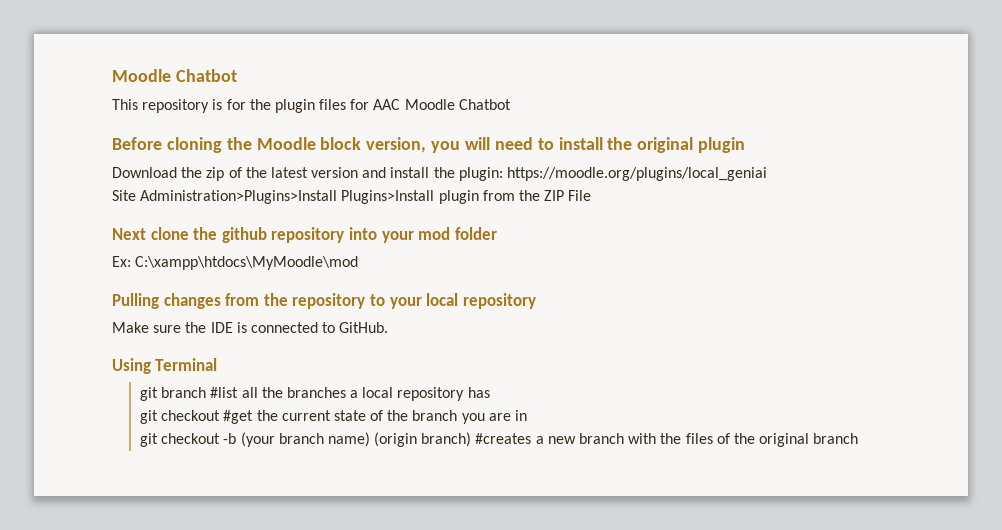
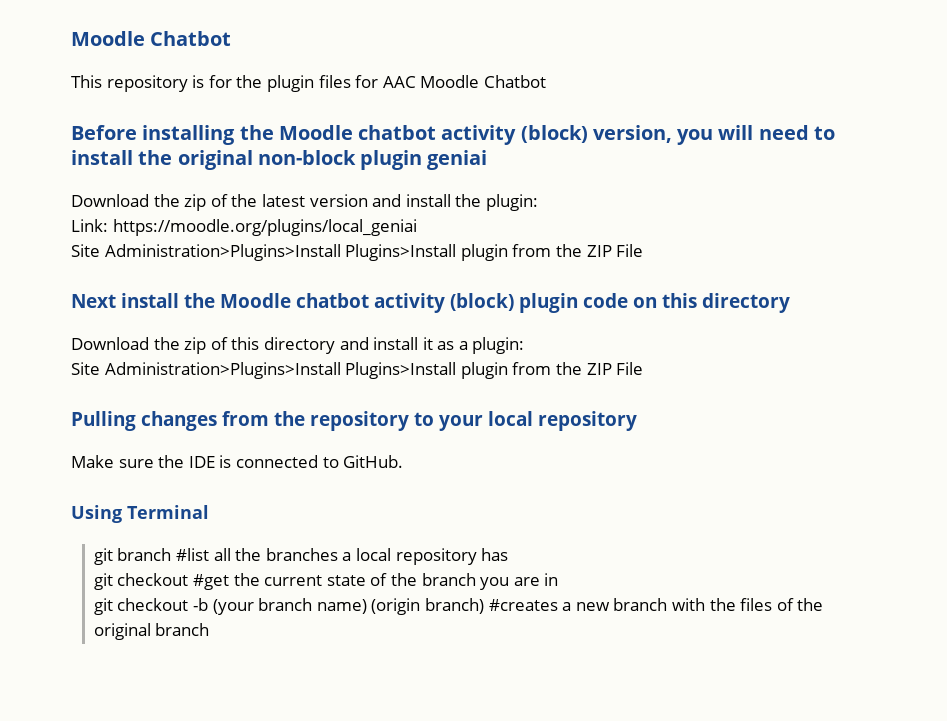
[166,137,362,153] cloning the Moodle block -> [142,125,588,145] installing the Moodle chatbot activity (block)
[698,137,746,153] plugin -> [257,150,488,170] non-block plugin geniai
(503, 174) none -> [71,219,108,232] // Link:
[150,227,497,243] [112,256,359,270] clone the github repository into your mod folder // Ex: C:\xampp\htdocs\MyMoodle\mod -> [121,293,790,313] [71,337,525,354] [71,362,644,379] install the Moodle chatbot activity (block) plugin code on this directory // Download the zip of this directory and install it as a plugin: // Site Administration>Plugins>Install Plugins>Install plugin from the ZIP File

